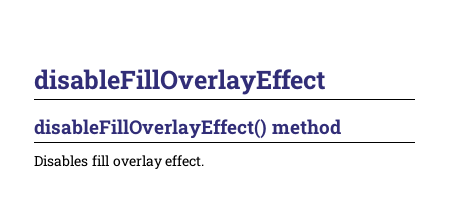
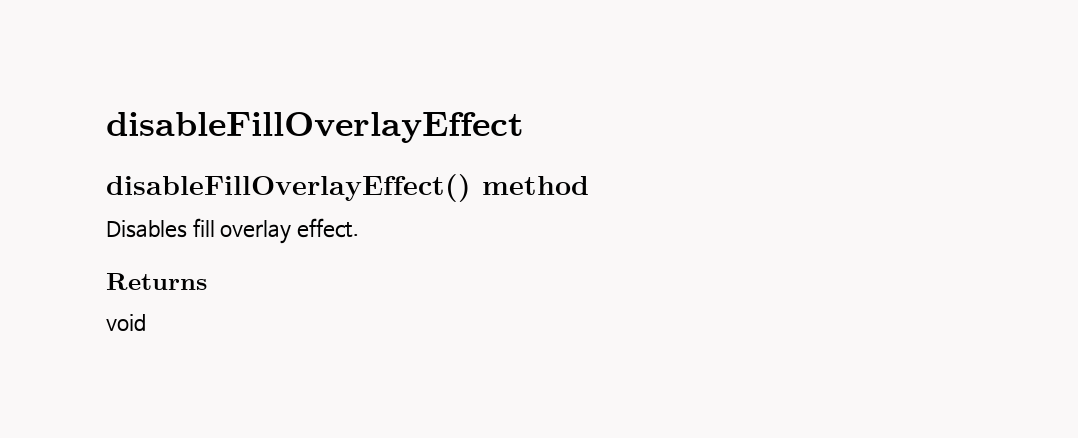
(205, 161) none -> [106,273,207,290] [106,314,146,331] // Returns // void

